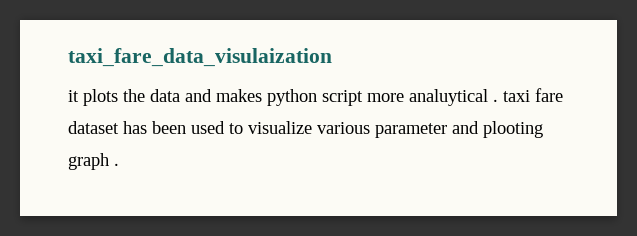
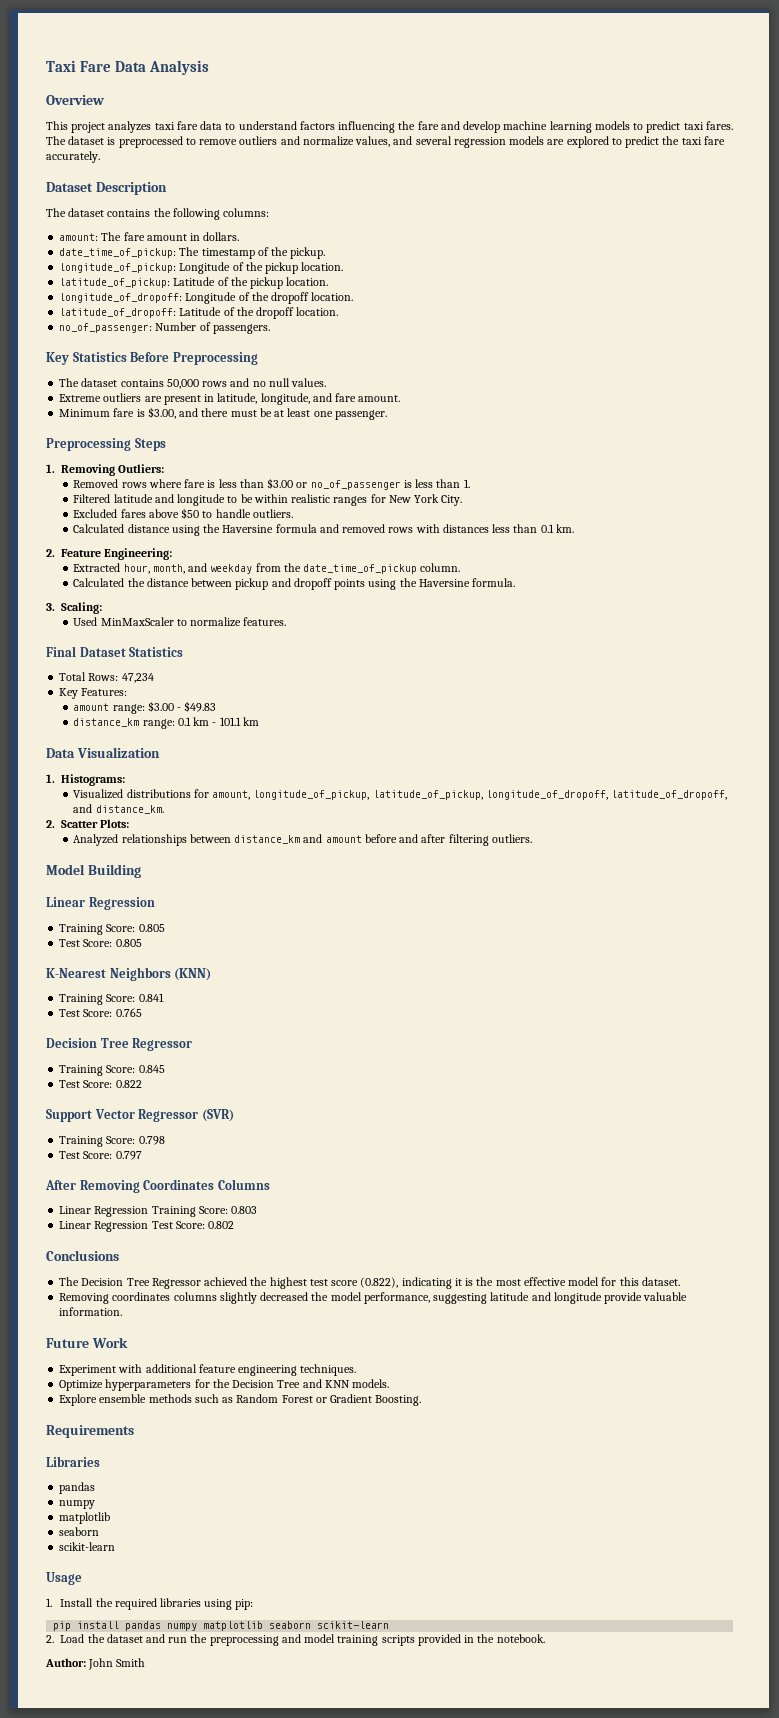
[68,48,332,67] [68,88,563,106] [68,121,543,138] [68,153,119,170] taxi_fare_data_visulaization // it plots the data and makes python script more analuytical . taxi fare dataset has been used to visualize various parameter and plooting graph . -> [46,60,210,75] [46,95,104,105] [46,121,733,133] [46,136,725,148] [46,151,100,163] [46,182,167,195] [46,208,270,220] [59,232,240,241] [59,247,326,259] [59,262,344,274] [59,277,329,289] [59,292,354,304] [59,307,339,319] [59,322,270,334] [46,352,258,365] [59,378,327,389] [59,393,401,405] [59,407,387,420] [46,438,166,451] [46,464,165,476] [73,478,470,490] [73,494,463,506] [73,508,293,519] [73,524,574,536] [46,548,173,560] [73,563,461,574] [73,578,516,590] [46,602,102,614] [73,617,287,627] [46,646,184,657] [59,672,154,683] [59,688,128,699] [73,701,217,714] [73,717,259,729] [46,747,160,758] [46,774,125,786] [73,789,728,800] [73,804,164,814] [46,819,130,828] [73,834,532,846] [46,864,141,878] [46,897,155,910] [59,924,165,935] [59,939,142,947] [46,967,212,981] [59,993,164,1005] [59,1008,142,1017] [46,1038,193,1051] [59,1065,165,1076] [59,1080,142,1088] [46,1109,234,1122] [59,1136,165,1147] [59,1151,142,1160] [45,1179,270,1193] [59,1206,258,1217] [59,1221,235,1232] [46,1250,119,1261] [59,1277,680,1289] [59,1292,688,1304] [59,1307,123,1316] [46,1337,128,1348] [59,1364,357,1376] [59,1379,390,1391] [59,1394,422,1406] [46,1425,134,1438] [46,1456,100,1467] [59,1482,96,1494] [59,1500,96,1509] [59,1512,111,1524] [59,1527,100,1536] [59,1542,116,1551] [46,1572,82,1585] [46,1598,254,1610] [53,1621,390,1631] [46,1634,545,1646] [45,1658,146,1670] Taxi Fare Data Analysis // Overview // This project analyzes taxi fare data to understand factors influencing the fare and develop machine learning models to predict taxi fares. The dataset is preprocessed to remove outliers and normalize values, and several regression models are explored to predict the taxi fare accurately. // Dataset Description // The dataset contains the following columns: // amount: The fare amount in dollars. // date_time_of_pickup: The timestamp of the pickup. // longitude_of_pickup: Longitude of the pickup location. // latitude_of_pickup: Latitude of the pickup location. // longitude_of_dropoff: Longitude of the dropoff location. // latitude_of_dropoff: Latitude of the dropoff location. // no_of_passenger: Number of passengers. // Key Statistics Before Preprocessing // The dataset contains 50,000 rows and no null values. // Extreme outliers are present in latitude, longitude, and fare amount. // Minimum fare is $3.00, and there must be at least one passenger. // Preprocessing Steps // 1. Removing Outliers: // Removed rows where fare is less than $3.00 or no_of_passenger is less than 1. // Filtered latitude and longitude to be within realistic ranges for New York City. // Excluded fares above $50 to handle outliers. // Calculated distance using the Haversine formula and removed rows with distances less than 0.1 km. // 2. Feature Engineering: // Extracted hour, month, and weekday from the date_time_of_pickup column. // Calculated the distance between pickup and dropoff points using the Haversine formula. // 3. Scaling: // Used MinMaxScaler to normalize features. // Final Dataset Statistics // Total Rows: 47,234 // Key Features: // amount range: $3.00 - $49.83 // distance_km range: 0.1 km - 101.1 km // Data Visualization // 1. Histograms: // Visualized distributions for amount, longitude_of_pickup, latitude_of_pickup, longitude_of_dropoff, latitude_of_dropoff, and distance_km. // 2. Scatter Plots: // Analyzed relationships between distance_km and amount before and after filtering outliers. // Model Building // Linear Regression // Training Score: 0.805 // Test Score: 0.805 // K-Nearest Neighbors (KNN) // Training Score: 0.841 // Test Score: 0.765 // Decision Tree Regressor // Training Score: 0.845 // Test Score: 0.822 // Support Vector Regressor (SVR) // Training Score: 0.798 // Test Score: 0.797 // After Removing Coordinates Columns // Linear Regression Training Score: 0.803 // Linear Regression Test Score: 0.802 // Conclusions // The Decision Tree Regressor achieved the highest test score (0.822), indicating it is the most effective model for this dataset. // Removing coordinates columns slightly decreased the model performance, suggesting latitude and longitude provide valuable information. // Future Work // Experiment with additional feature engineering techniques. // Optimize hyperparameters for the Decision Tree and KNN models. // Explore ensemble methods such as Random Forest or Gradient Boosting. // Requirements // Libraries // pandas // numpy // matplotlib // seaborn // scikit-learn // Usage // 1. Install the required libraries using pip: // pip install pandas numpy matplotlib seaborn scikit-learn // 2. Load the dataset and run the preprocessing and model training scripts provided in the notebook. // Author: John Smith

